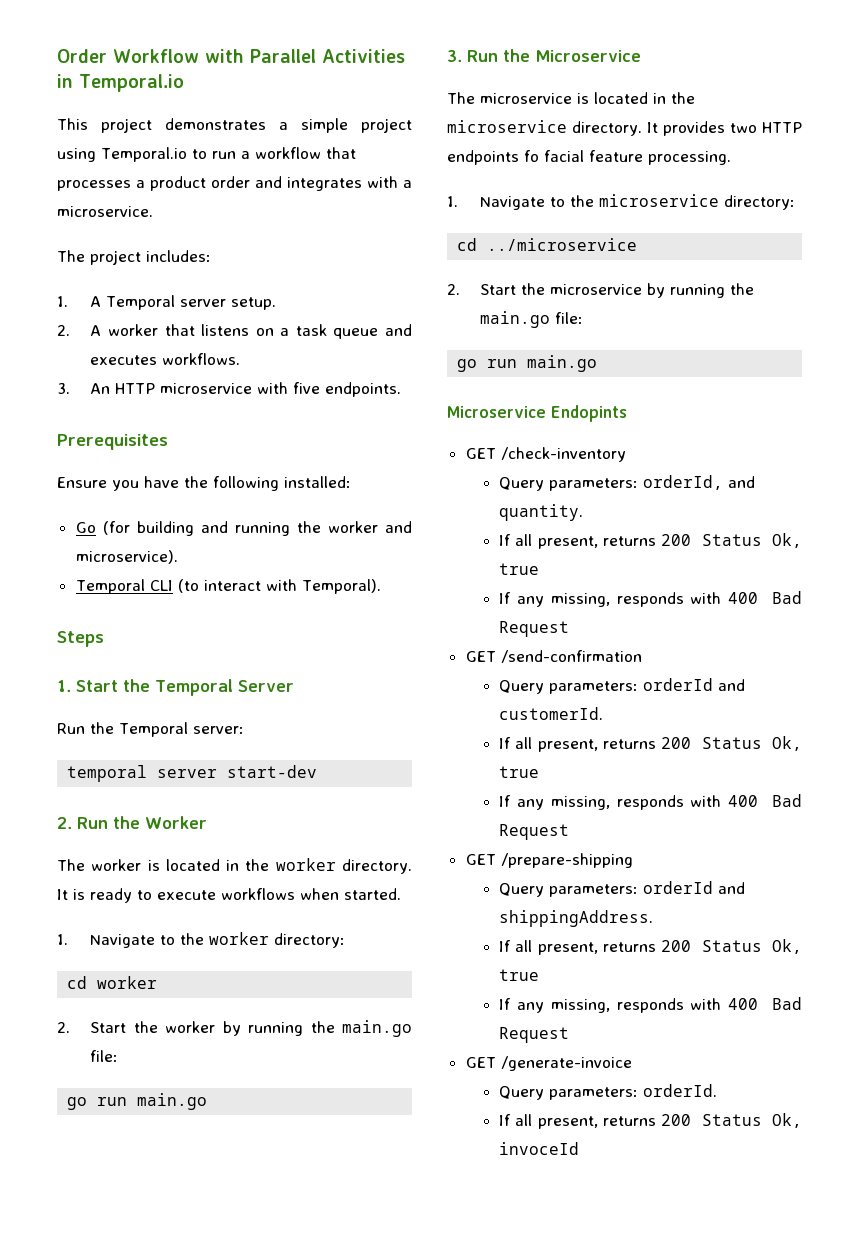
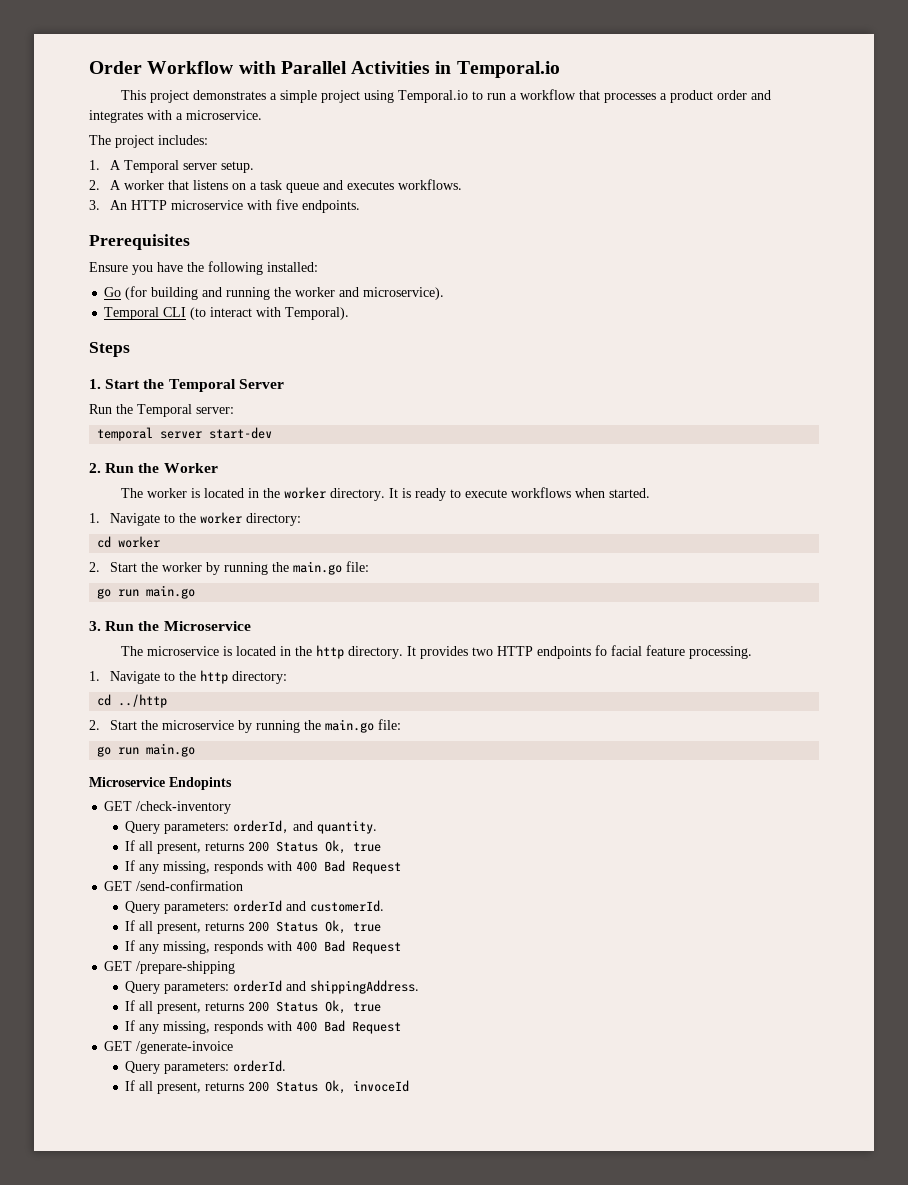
[447,120,567,133] microservice -> [315,645,344,659] http
[599,194,796,210] [457,238,638,251] microservice directory: // cd ../microservice -> [199,670,287,684] [97,694,168,708] http directory: // cd ../http

